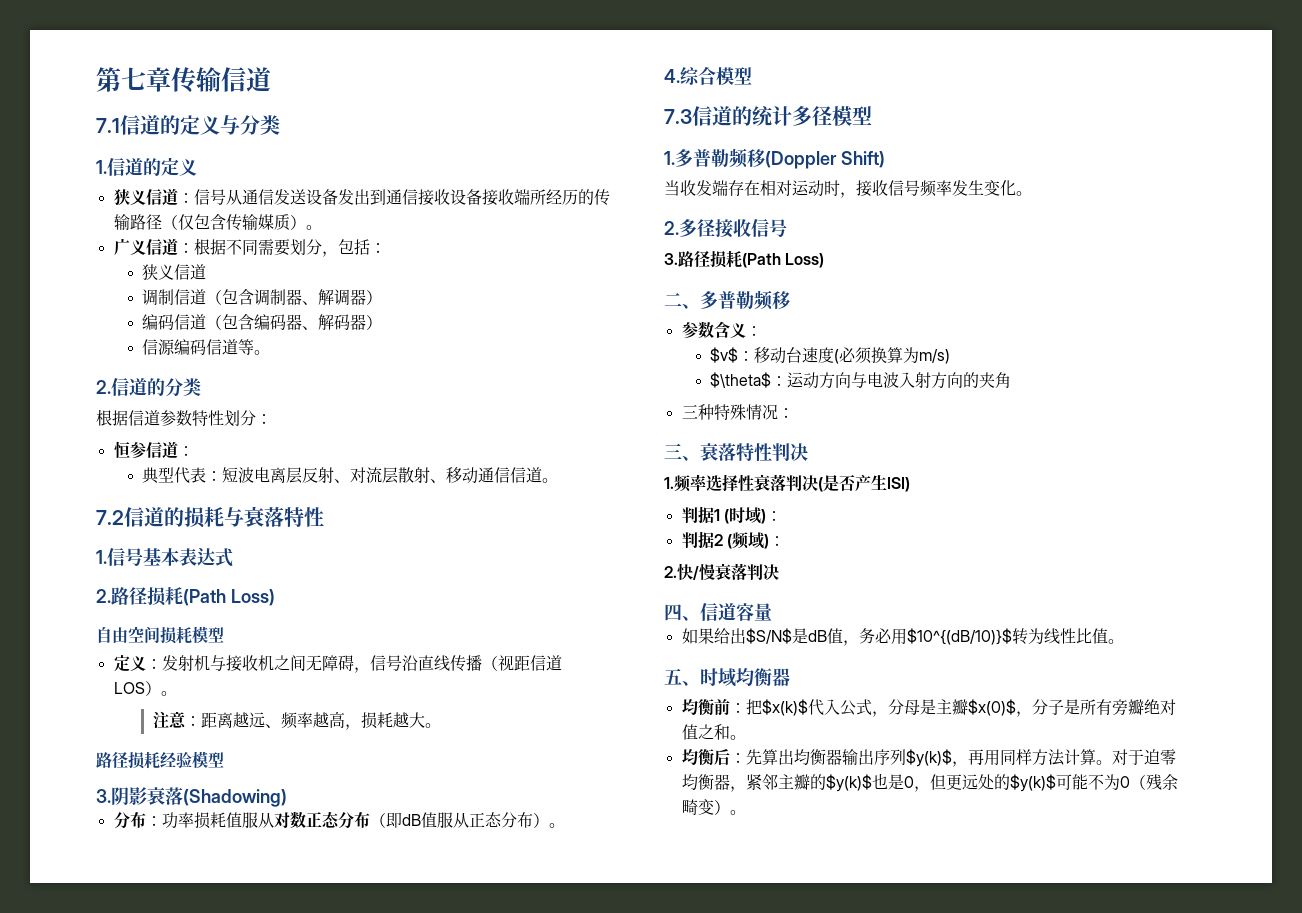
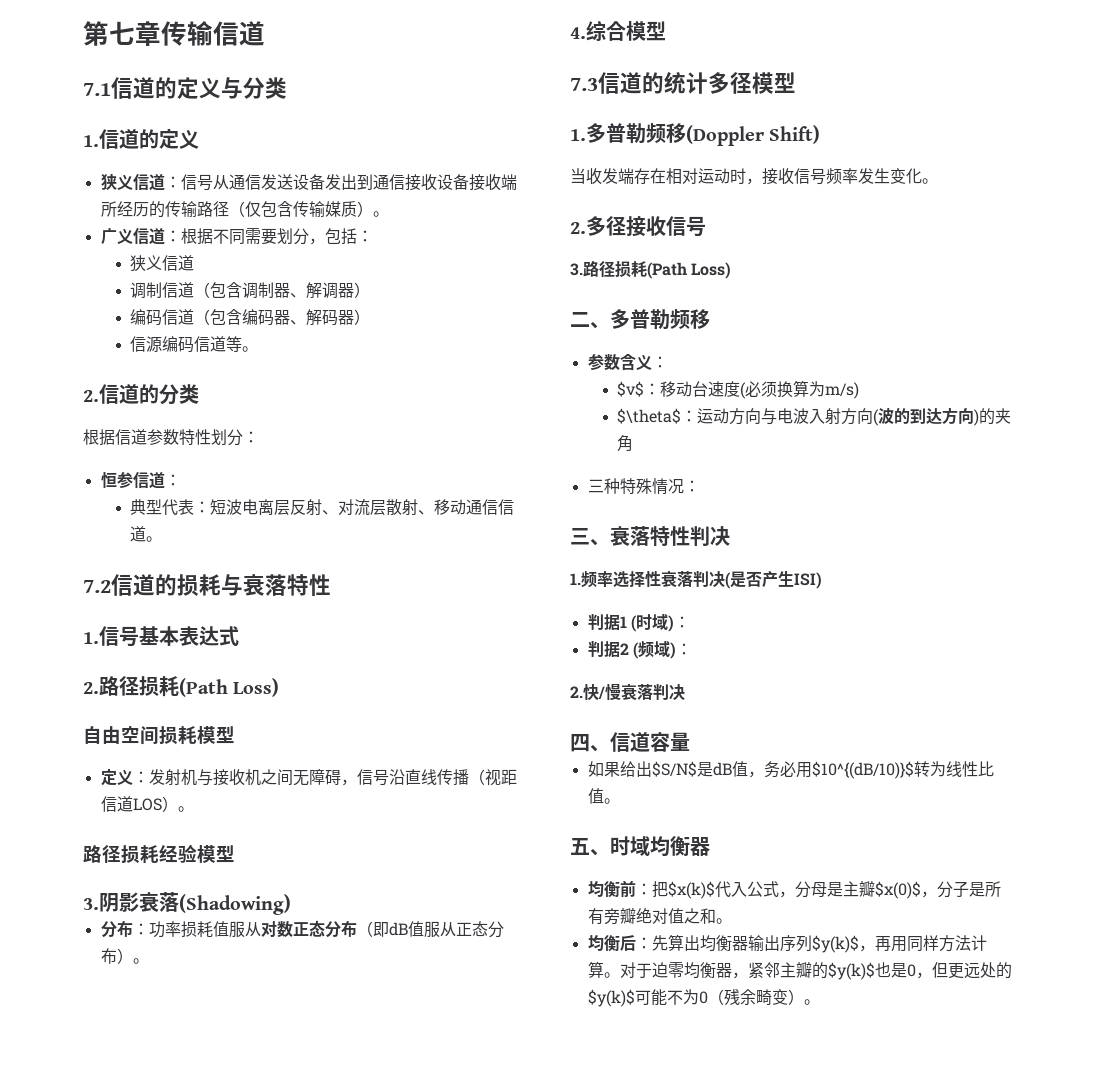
[152,711,441,730] // 注意：距离越远、频率越高，损耗越大。 -> (194, 809) none
(963, 380) none -> [873,407,980,426] (波的到达方向)

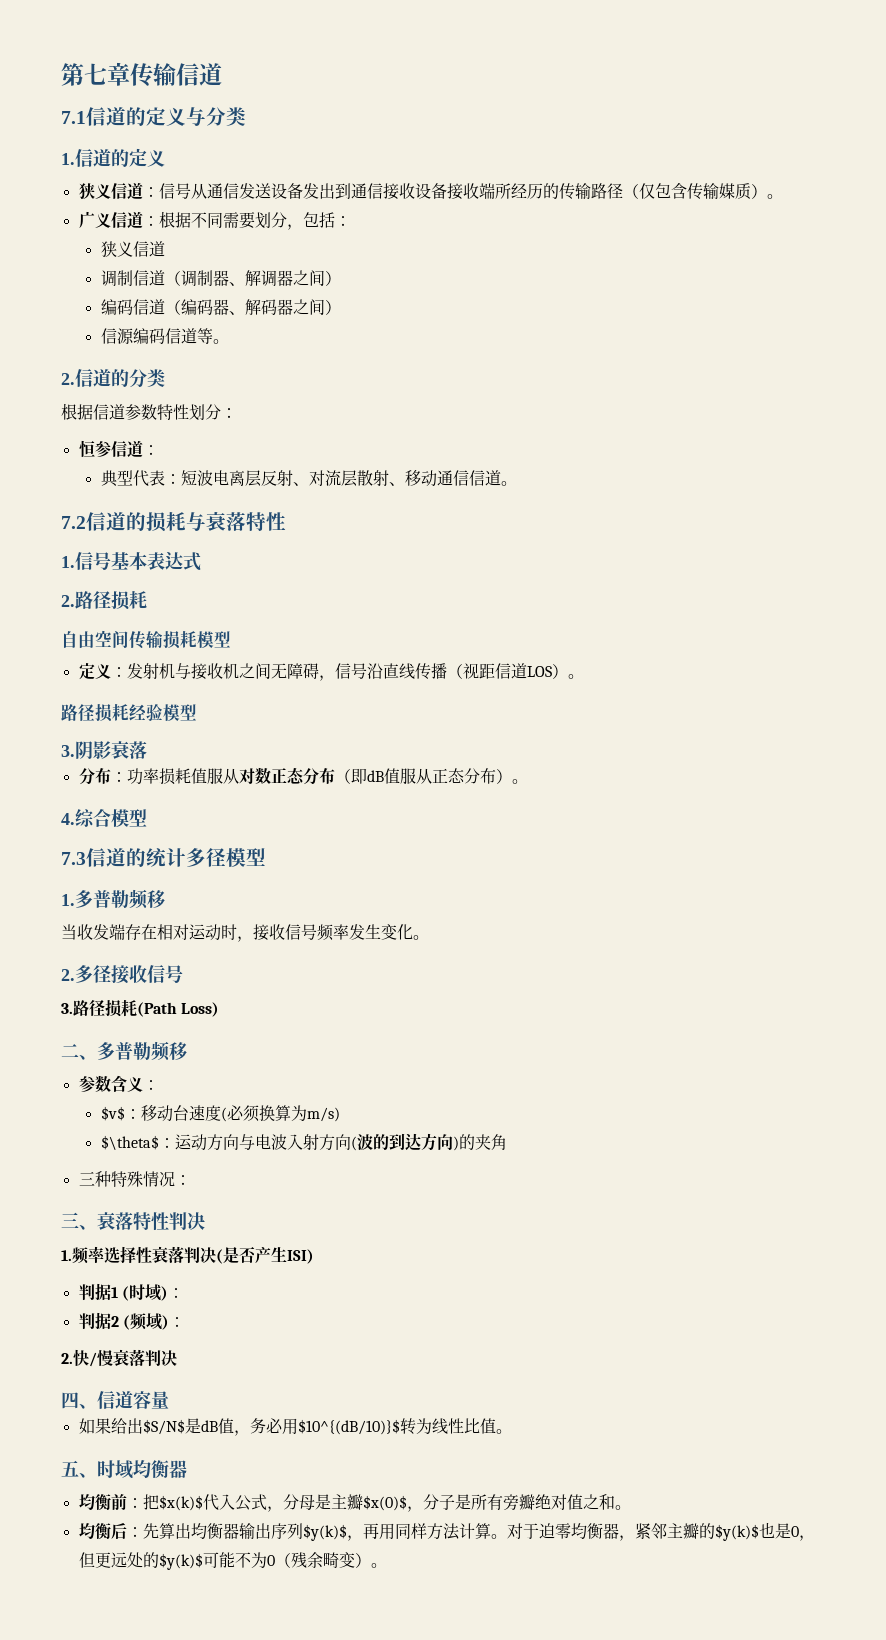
[210,282,243,298] 包含 -> (181, 278) none
(355, 290) none -> [292,270,325,286] 之间
[210,309,243,325] 包含 -> (181, 307) none
(355, 317) none -> [292,299,325,315] 之间
[179,678,280,697] (Path Loss) -> (147, 600) none
(159, 735) none -> [129,630,163,649] 传输
[179,894,291,915] (Shadowing) -> (147, 750) none
[686,125,821,146] (Doppler Shift) -> (165, 899) none

